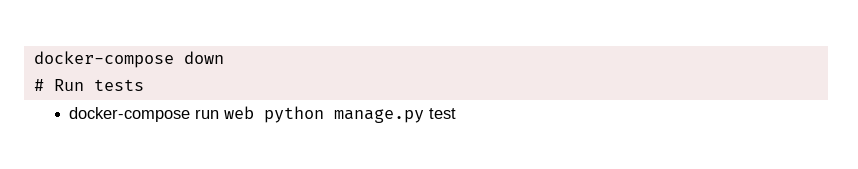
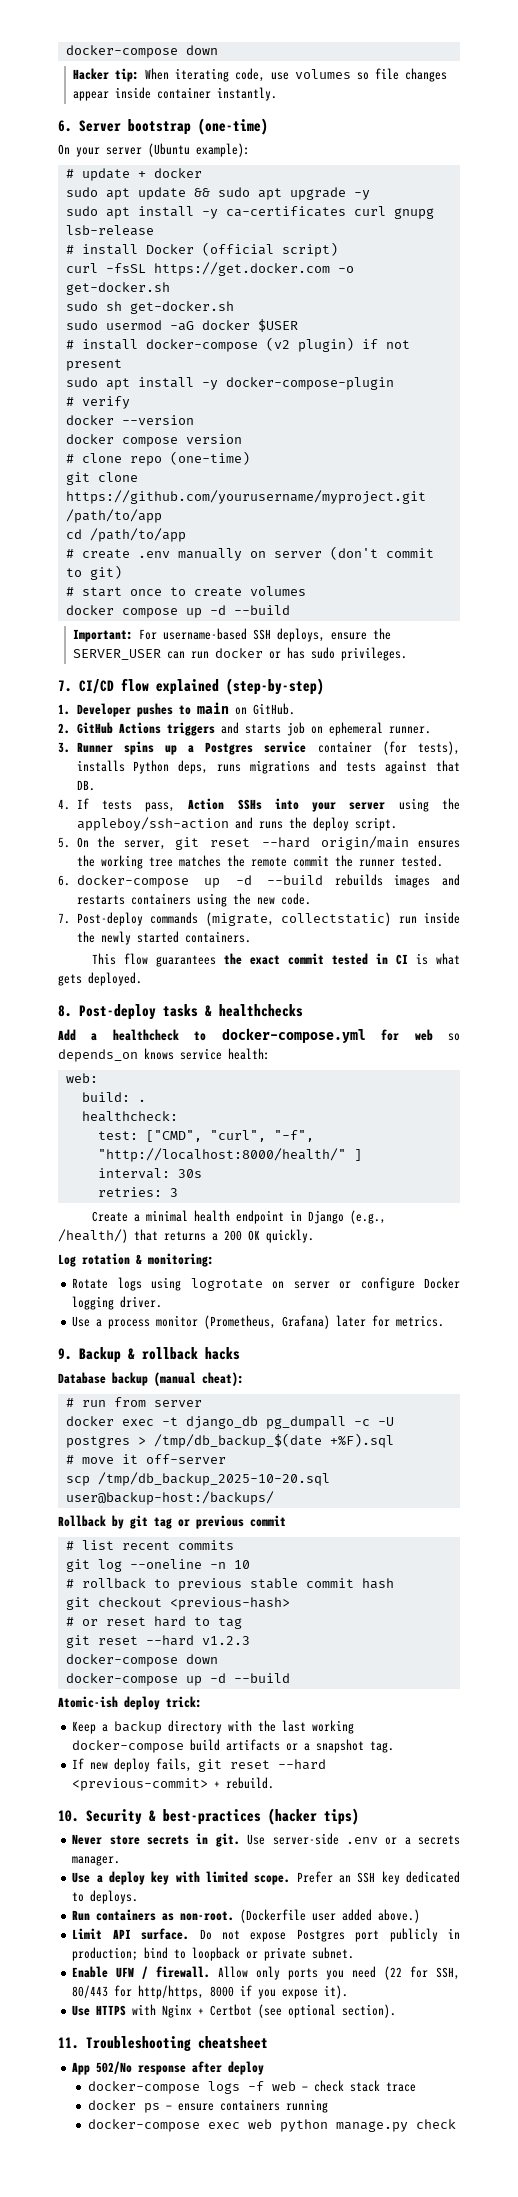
[33,51,224,68] [33,79,144,91] [69,107,220,122] docker-compose down // # Run tests // docker-compose run -> [65,45,218,58] [73,68,448,82] [73,87,278,101] [58,118,268,135] [58,143,250,157] [65,168,202,181] [65,187,370,200] [65,206,434,219] [65,225,154,236] [65,242,338,257] [65,262,354,276] [65,282,170,295] [65,301,234,314] [65,319,298,332] [65,337,410,352] [65,359,122,371] [65,377,394,390] [65,396,130,409] [65,415,194,425] [65,434,242,447] [65,451,250,466] [65,472,138,485] [65,490,426,504] [65,509,162,523] [65,528,186,542] [65,546,434,561] [65,565,122,580] [65,586,306,597] [65,605,290,618] [73,628,392,642] [73,647,408,661] [58,678,324,695] [58,702,295,717] [58,722,431,736] [58,741,460,755] [76,760,460,774] [76,780,95,791] [58,798,460,812] [76,817,397,831] [58,836,460,850] [76,855,443,869] [58,874,461,888] [76,893,311,907] [58,912,460,926] [76,931,251,945] [91,953,461,967] [58,972,142,986] [58,1004,303,1020] [58,1028,460,1043] [58,1048,270,1062] [65,1073,98,1083] [81,1092,146,1102] [81,1111,178,1122] [97,1130,314,1142] [97,1148,362,1162] [97,1168,202,1179] [97,1187,178,1197] [91,1210,386,1224] [58,1229,314,1243] [58,1253,214,1267] [72,1277,460,1291] [72,1296,163,1310] [72,1315,445,1329] [58,1347,240,1363] [58,1372,244,1386] [65,1397,202,1407] [65,1416,394,1429] [65,1433,394,1448] [65,1454,226,1464] [65,1472,330,1486] [65,1491,274,1505] [58,1515,286,1529] [65,1540,234,1550] [65,1559,250,1572] [65,1578,394,1591] [65,1597,290,1610] [65,1616,242,1629] [65,1635,250,1648] [65,1654,218,1667] [65,1673,290,1686] [58,1696,202,1710] [72,1720,355,1734] [72,1739,395,1753] [72,1758,327,1772] [72,1777,275,1791] [58,1808,359,1825] [72,1833,460,1847] [72,1855,121,1866] [72,1871,460,1885] [72,1890,139,1904] [72,1909,421,1923] [72,1928,460,1942] [72,1947,355,1961] [72,1966,461,1980] [72,1985,349,1999] [72,2004,397,2018] [58,2036,268,2052] [72,2061,265,2075] [87,2080,416,2094] [87,2099,328,2113] [87,2119,240,2132] docker-compose down // Hacker tip: When iterating code, use volumes so file changes appear inside container instantly. // 6. Server bootstrap (one-time) // On your server (Ubuntu example): // # update + docker // sudo apt update && sudo apt upgrade -y // sudo apt install -y ca-certificates curl gnupg lsb-release // # install Docker (official script) // curl -fsSL https://get.docker.com -o get-docker.sh // sudo sh get-docker.sh // sudo usermod -aG docker $USER // # install docker-compose (v2 plugin) if not present // sudo apt install -y docker-compose-plugin // # verify // docker --version // docker compose version // # clone repo (one-time) // git clone https://github.com/yourusername/myproject.git /path/to/app // cd /path/to/app // # create .env manually on server (don't commit to git) // # start once to create volumes // docker compose up -d --build // Important: For username-based SSH deploys, ensure the SERVER_USER can run docker or has sudo privileges. // 7. CI/CD flow explained (step-by-step) // 1. Developer pushes to main on GitHub. // 2. GitHub Actions triggers and starts job on ephemeral runner. // 3. Runner spins up a Postgres service container (for tests), installs Python deps, runs migrations and tests against that DB. // 4. If tests pass, Action SSHs into your server using the appleboy/ssh-action and runs the deploy script. // 5. On the server, git reset --hard origin/main ensures the working tree matches the remote commit the runner tested. // 6. docker-compose up -d --build rebuilds images and restarts containers using the new code. // 7. Post-deploy commands (migrate, collectstatic) run inside the newly started containers. // This flow guarantees the exact commit tested in CI is what gets deployed. // 8. Post-deploy tasks & healthchecks // Add a healthcheck to docker-compose.yml for web so depends_on knows service health: // web: // build: . // healthcheck: // test: ["CMD", "curl", "-f", "http://localhost:8000/health/" ] // interval: 30s // retries: 3 // Create a minimal health endpoint in Django (e.g., /health/) that returns a 200 OK quickly. // Log rotation & monitoring: // Rotate logs using logrotate on server or configure Docker logging driver. // Use a process monitor (Prometheus, Grafana) later for metrics. // 9. Backup & rollback hacks // Database backup (manual cheat): // # run from server // docker exec -t django_db pg_dumpall -c -U postgres > /tmp/db_backup_$(date +%F).sql // # move it off-server // scp /tmp/db_backup_2025-10-20.sql user@backup-host:/backups/ // Rollback by git tag or previous commit // # list recent commits // git log --oneline -n 10 // # rollback to previous stable commit hash // git checkout <previous-hash> // # or reset hard to tag // git reset --hard v1.2.3 // docker-compose down // docker-compose up -d --build // Atomic-ish deploy trick: // Keep a backup directory with the last working docker-compose build artifacts or a snapshot tag. // If new deploy fails, git reset --hard <previous-commit> + rebuild. // 10. Security & best-practices (hacker tips) // Never store secrets in git. Use server-side .env or a secrets manager. // Use a deploy key with limited scope. Prefer an SSH key dedicated to deploys. // Run containers as non-root. (Dockerfile user added above.) // Limit API surface. Do not expose Postgres port publicly in production; bind to loopback or private subnet. // Enable UFW / firewall. Allow only ports you need (22 for SSH, 80/443 for http/https, 8000 if you expose it). // Use HTTPS with Nginx + Certbot (see optional section). // 11. Troubleshooting cheatsheet // App 502/No response after deploy // docker-compose logs -f web — check stack trace // docker ps — ensure containers running // docker-compose exec
[429,108,457,119] test -> [415,2119,456,2129] check

